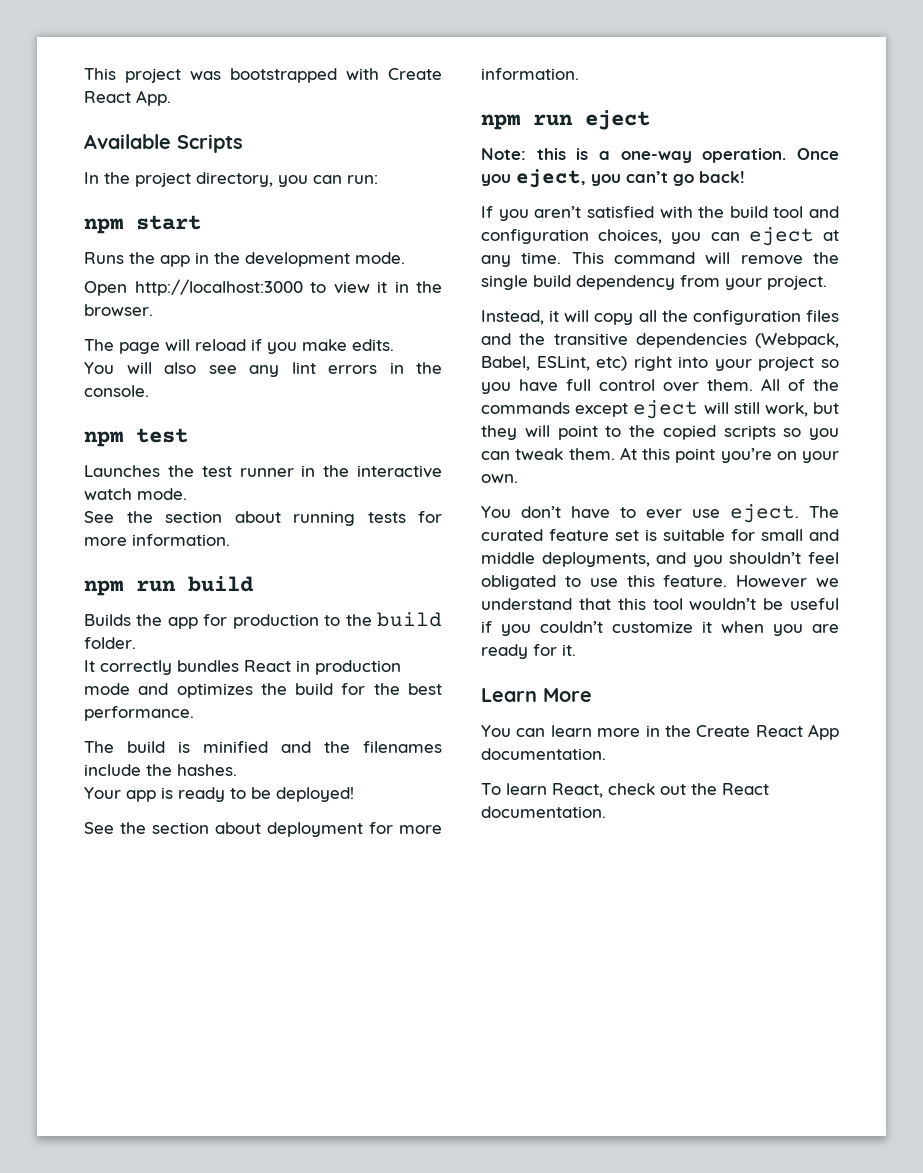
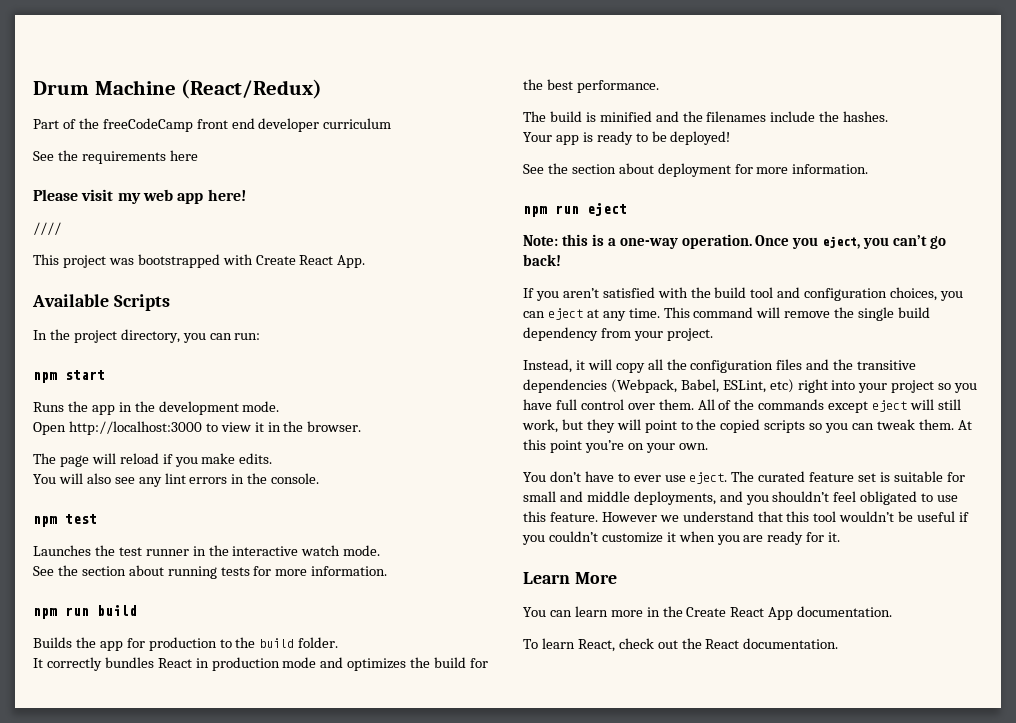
(84, 74) none -> [33,79,323,99] [33,118,392,132] [33,150,198,164] [33,189,246,204] [33,222,61,235] Drum Machine (React/Redux) // Part of the freeCodeCamp front end developer curriculum // See the requirements here // Please visit my web app here! // //// //

